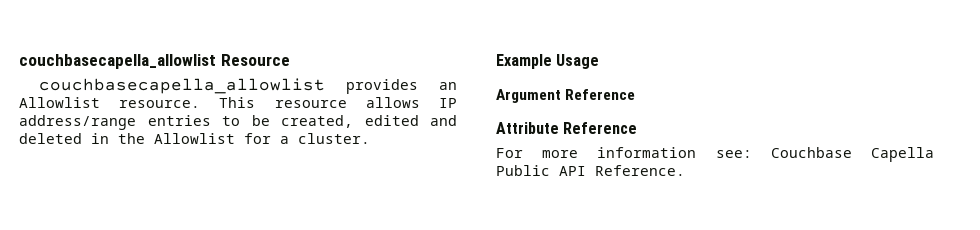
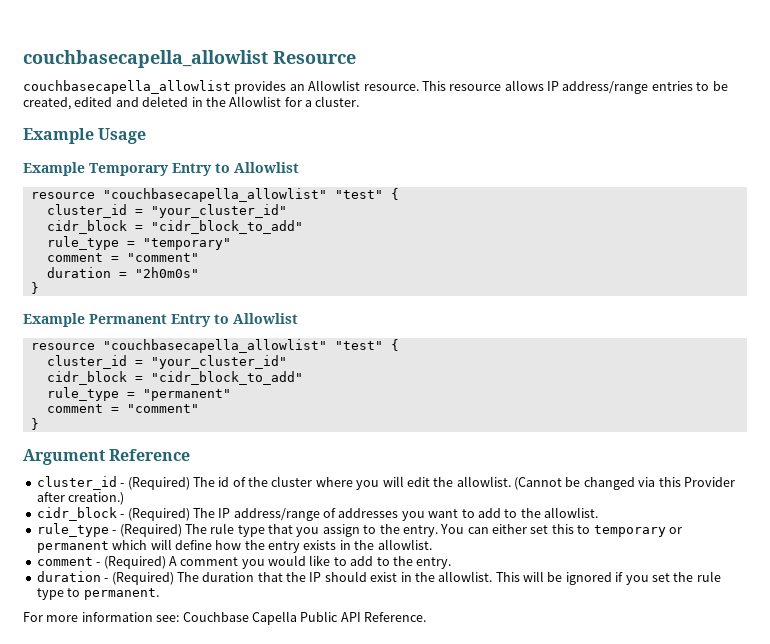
[496,89,636,103] [496,122,638,134] Argument Reference // Attribute Reference -> [23,162,299,176] [30,188,399,202] [46,204,287,218] [46,220,303,234] [46,236,231,250] [46,253,199,262] [46,267,199,278] [30,282,39,294] [23,313,298,327] [30,339,399,353] [46,355,287,369] [46,371,303,385] [46,387,231,401] [46,404,199,413] [30,418,39,430] [23,449,191,465] [36,476,735,490] [36,492,125,505] [36,507,598,521] [36,523,682,537] [36,539,432,553] [36,555,452,569] [36,571,721,585] [36,588,159,600] Example Temporary Entry to Allowlist // resource "couchbasecapella_allowlist" "test" { // cluster_id = "your_cluster_id" // cidr_block = "cidr_block_to_add" // rule_type = "temporary" // comment = "comment" // duration = "2h0m0s" // } // Example Permanent Entry to Allowlist // resource "couchbasecapella_allowlist" "test" { // cluster_id = "your_cluster_id" // cidr_block = "cidr_block_to_add" // rule_type = "permanent" // comment = "comment" // } // Argument Reference // cluster_id - (Required) The id of the cluster where you will edit the allowlist. (Cannot be changed via this Provider after creation.) // cidr_block - (Required) The IP address/range of addresses you want to add to the allowlist. // rule_type - (Required) The rule type that you assign to the entry. You can either set this to temporary or permanent which will define how the entry exists in the allowlist. // comment - (Required) A comment you would like to add to the entry. // duration - (Required) The duration that the IP should exist in the allowlist. This will be ignored if you set the rule type to permanent.

